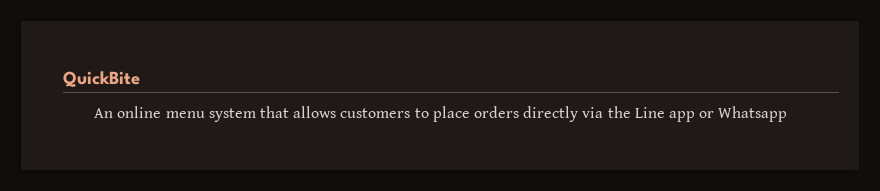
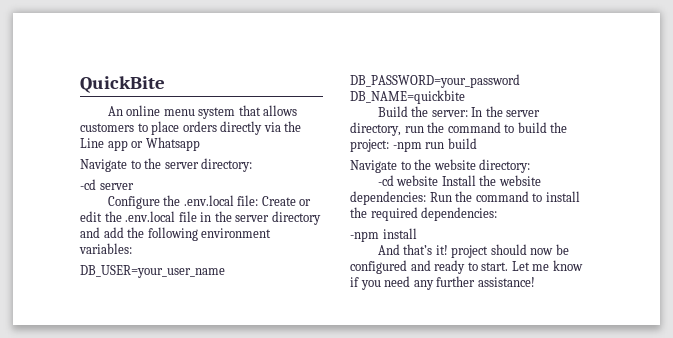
(788, 114) none -> [80,158,253,172] [80,179,134,190] [107,195,312,209] [80,211,321,225] [80,227,272,241] [79,243,132,254] [80,265,225,278] [350,74,520,88] [350,90,465,104] [377,106,541,117] [350,122,568,136] [350,138,477,152] [350,159,531,173] [377,175,541,186] [350,191,580,205] [350,207,498,221] [350,228,417,242] [377,244,569,258] [350,260,583,274] [350,276,535,290] // Navigate to the server directory: // -cd server // Configure the .env.local file: Create or edit the .env.local file in the server directory and add the following environment variables: // DB_USER=your_user_name DB_PASSWORD=your_password DB_NAME=quickbite // Build the server: In the server directory, run the command to build the project: -npm run build // Navigate to the website directory: // -cd website Install the website dependencies: Run the command to install the required dependencies: // -npm install // And that’s it! project should now be configured and ready to start. Let me know if you need any further assistance!

